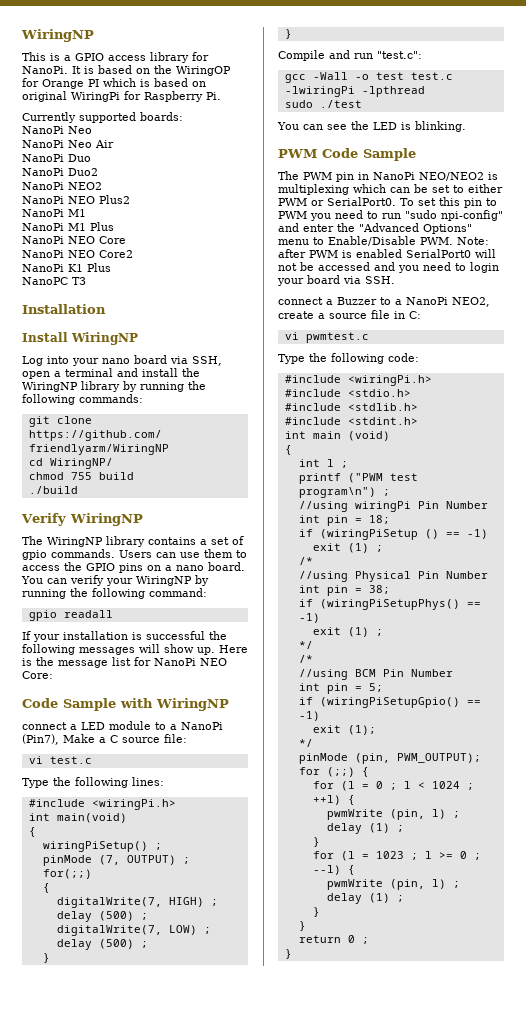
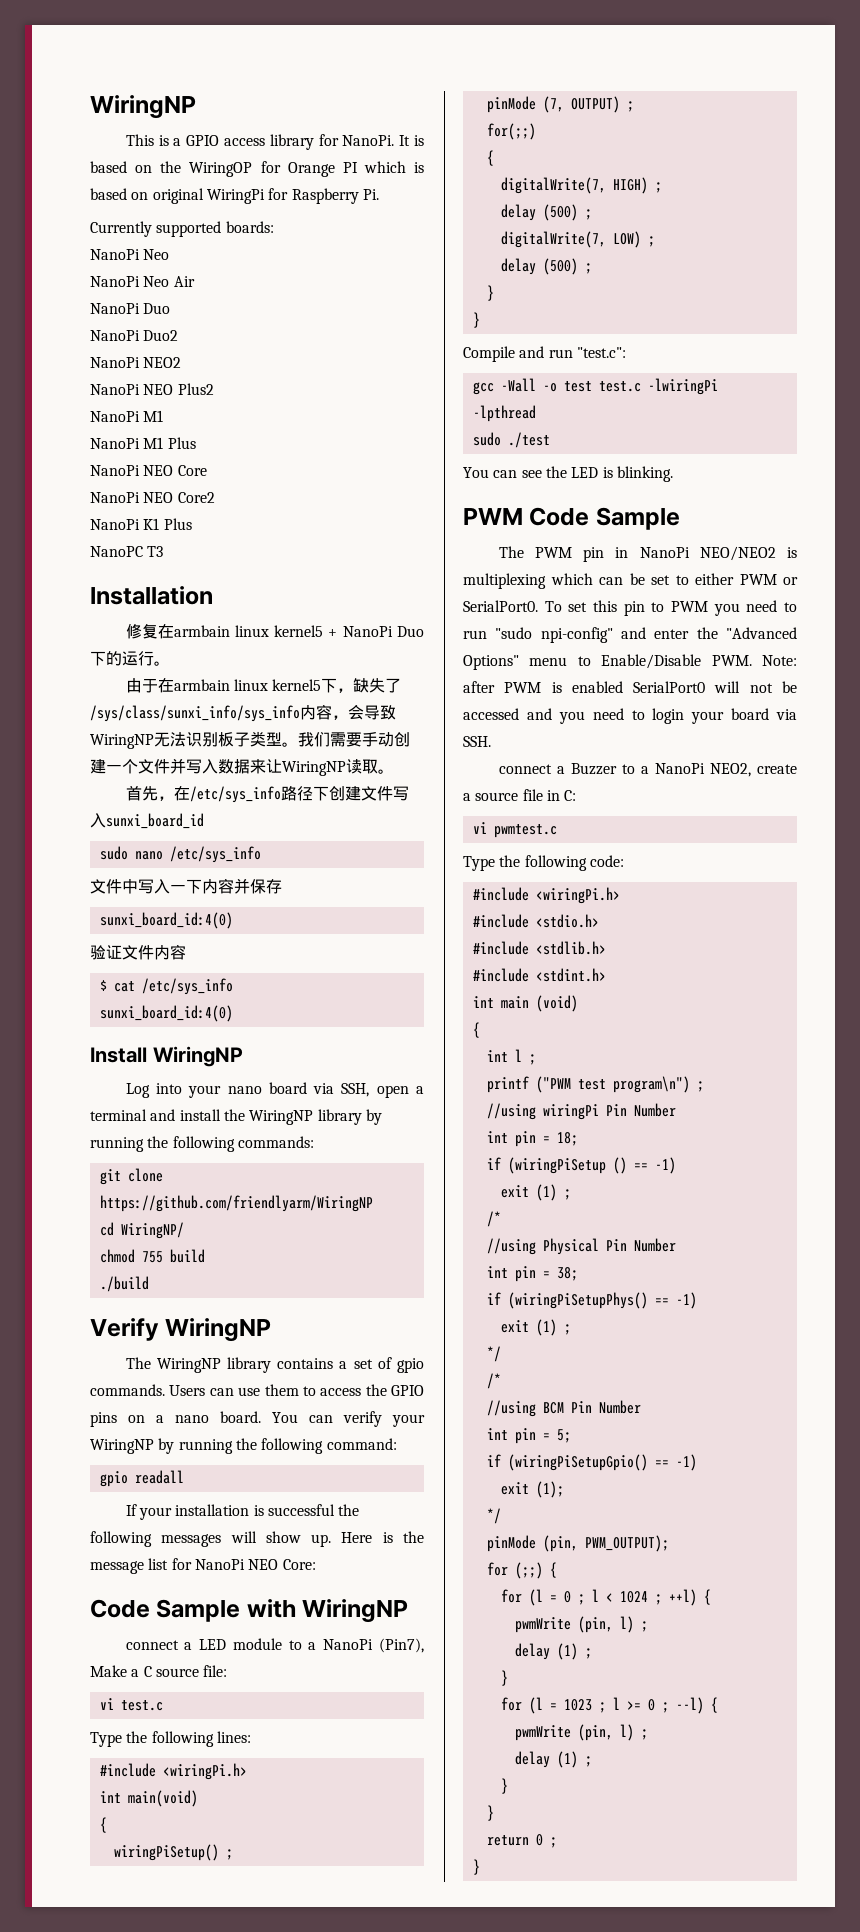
(106, 309) none -> [125,623,424,639] [90,651,170,666] [125,678,402,693] [90,704,396,722] [90,731,410,749] [90,758,394,776] [125,786,409,803] [90,813,204,829] [99,846,261,863] [90,878,282,894] [99,912,233,929] [90,944,186,960] [99,978,233,995] [99,1005,233,1022] // 修复在armbain linux kernel5 + NanoPi Duo下的运行。 // 由于在armbain linux kernel5下，缺失了/sys/class/sunxi_info/sys_info内容，会导致WiringNP无法识别板子类型。我们需要手动创建一个文件并写入数据来让WiringNP读取。 // 首先，在/etc/sys_info路径下创建文件写入sunxi_board_id // sudo nano /etc/sys_info // 文件中写入一下内容并保存 // sunxi_board_id:4(0) // 验证文件内容 // $ cat /etc/sys_info // sunxi_board_id:4(0)

